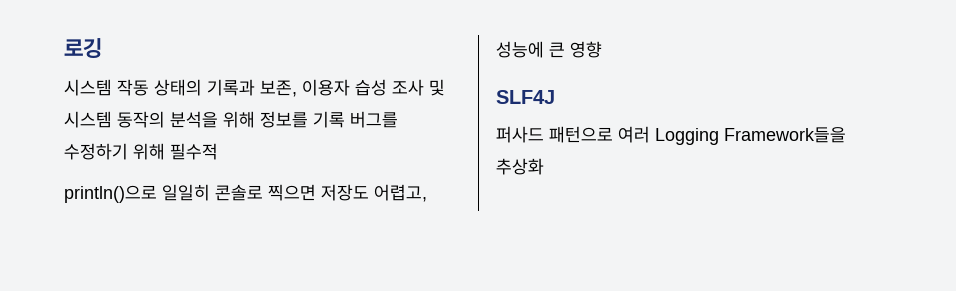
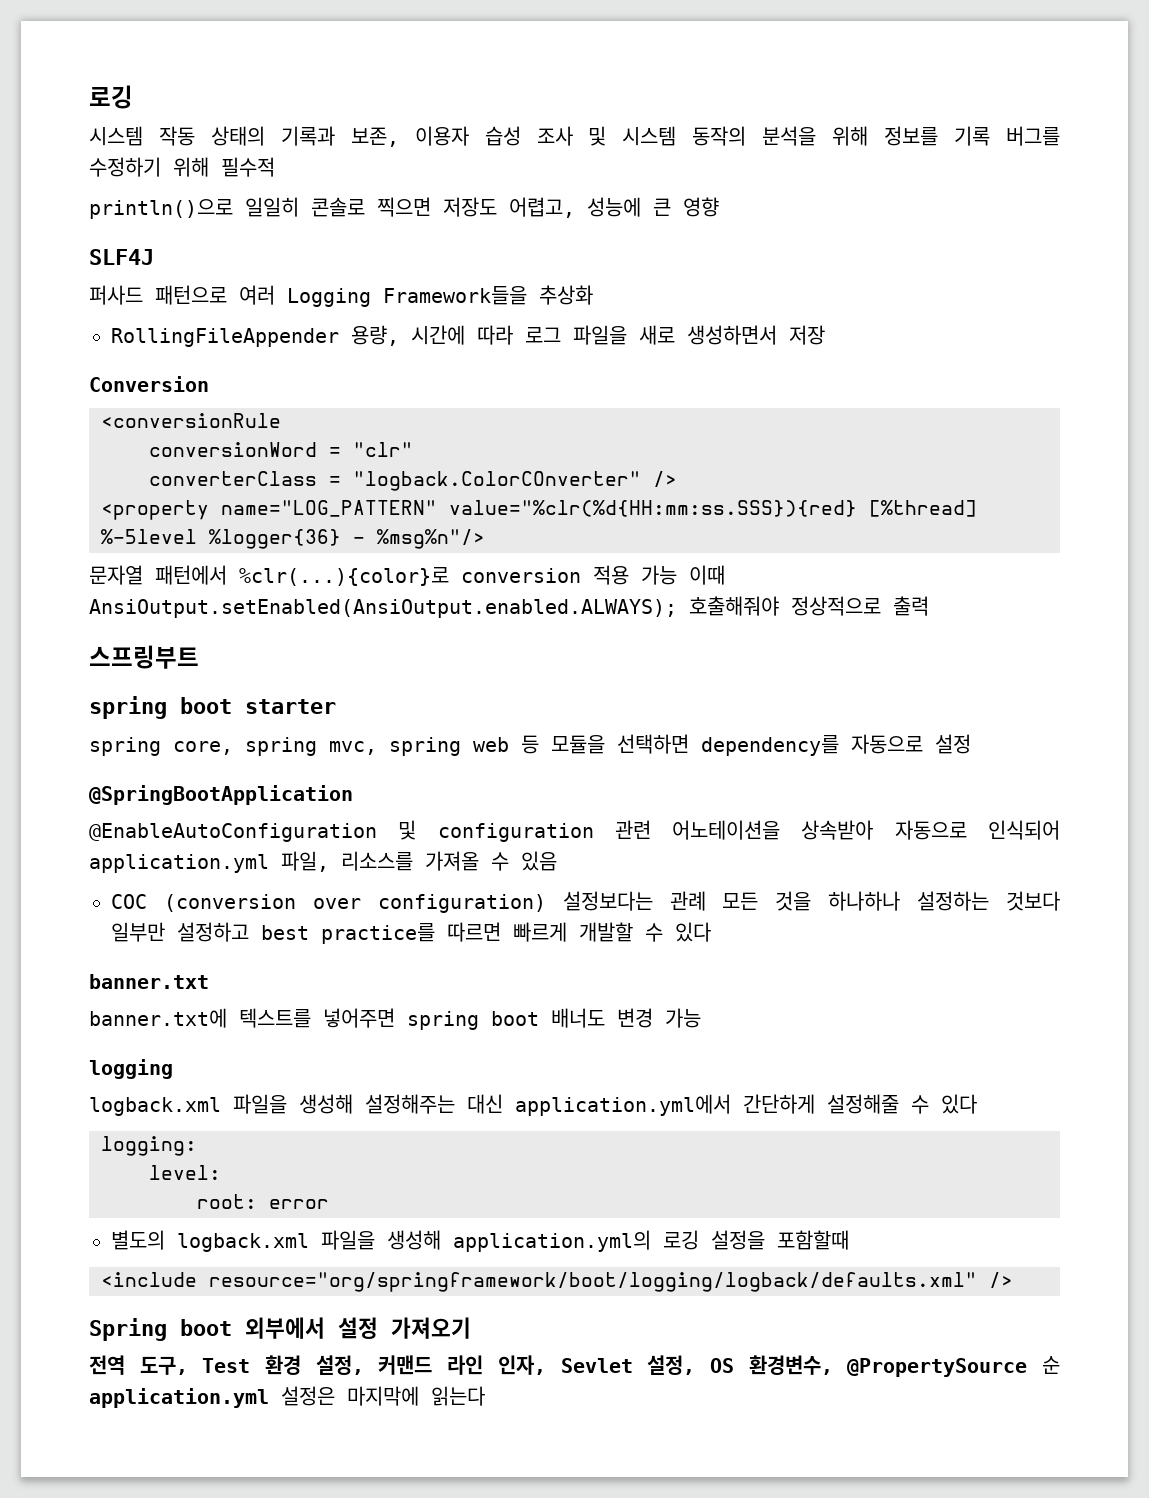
(544, 166) none -> [111,325,825,347] [89,376,209,392] [101,413,281,428] [149,442,413,457] [149,471,677,491] [101,500,977,520] [101,529,485,549] [89,565,725,586] [89,596,929,618] [89,645,199,669] [89,696,336,719] [89,734,971,756] [89,785,353,805] [89,820,1061,842] [89,851,557,873] [111,891,1060,913] [111,922,711,944] [89,974,209,989] [89,1008,701,1030] [89,1059,173,1079] [89,1094,977,1116] [101,1136,197,1156] [149,1165,221,1180] [197,1194,329,1209] [111,1230,849,1252] [101,1272,1013,1292] [89,1317,471,1341] [89,1355,1060,1377] [89,1386,485,1408] // RollingFileAppender 용량, 시간에 따라 로그 파일을 새로 생성하면서 저장 // Conversion // <conversionRule // conversionWord = "clr" // converterClass = "logback.ColorCOnverter" /> // <property name="LOG_PATTERN" value="%clr(%d{HH:mm:ss.SSS}){red} [%thread] %-5level %logger{36} - %msg%n"/> // 문자열 패턴에서 %clr(...){color}로 conversion 적용 가능 이때 AnsiOutput.setEnabled(AnsiOutput.enabled.ALWAYS); 호출해줘야 정상적으로 출력 // 스프링부트 // spring boot starter // spring core, spring mvc, spring web 등 모듈을 선택하면 dependency를 자동으로 설정 // @SpringBootApplication // @EnableAutoConfiguration 및 configuration 관련 어노테이션을 상속받아 자동으로 인식되어 application.yml 파일, 리소스를 가져올 수 있음 // COC (conversion over configuration) 설정보다는 관례 모든 것을 하나하나 설정하는 것보다 일부만 설정하고 best practice를 따르면 빠르게 개발할 수 있다 // banner.txt // banner.txt에 텍스트를 넣어주면 spring boot 배너도 변경 가능 // logging // logback.xml 파일을 생성해 설정해주는 대신 application.yml에서 간단하게 설정해줄 수 있다 // logging: // level: // root: error // 별도의 logback.xml 파일을 생성해 application.yml의 로깅 설정을 포함할때 // <include resource="org/springframework/boot/logging/logback/defaults.xml" /> // Spring boot 외부에서 설정 가져오기 // 전역 도구, Test 환경 설정, 커맨드 라인 인자, Sevlet 설정, OS 환경변수, @PropertySource 순 application.yml 설정은 마지막에 읽는다

